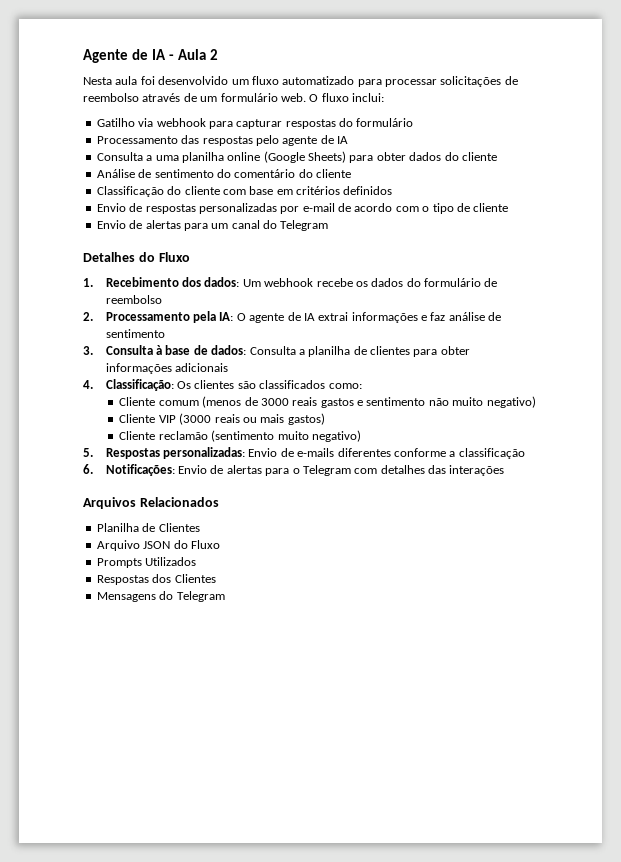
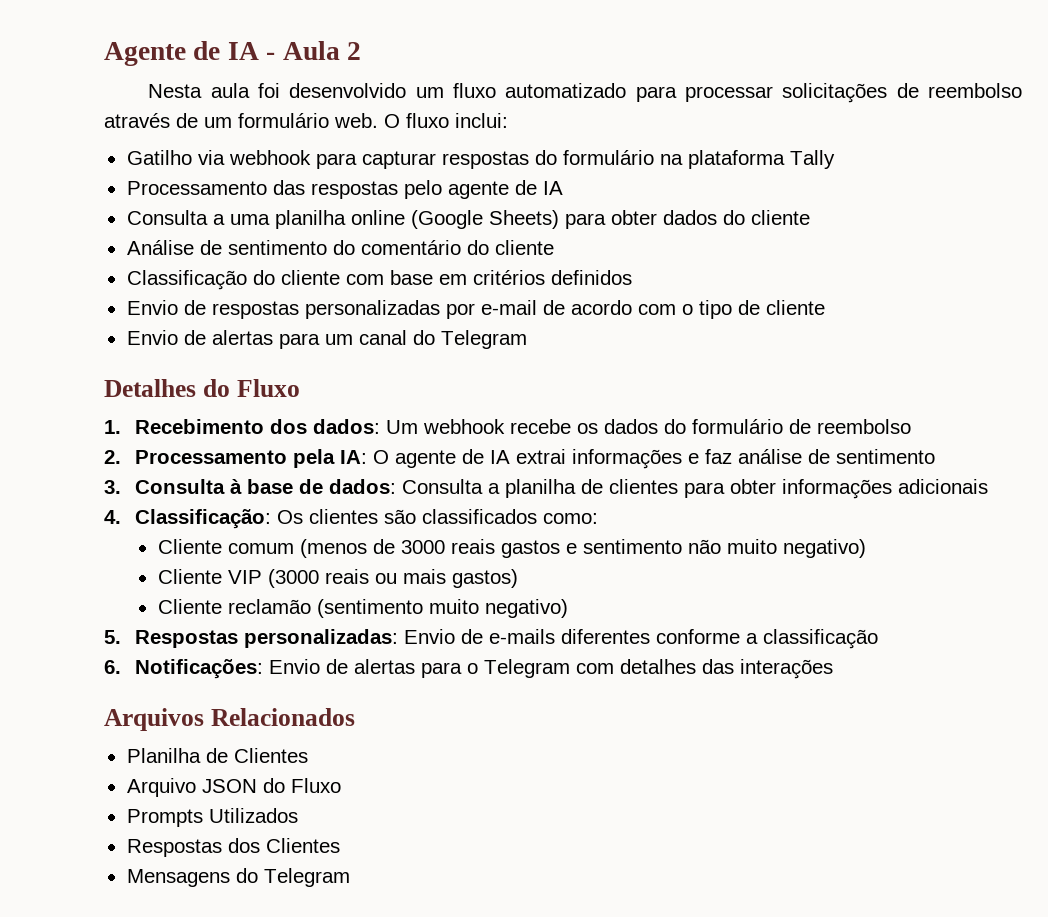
(414, 122) none -> [659,150,835,169] na plataforma Tally

